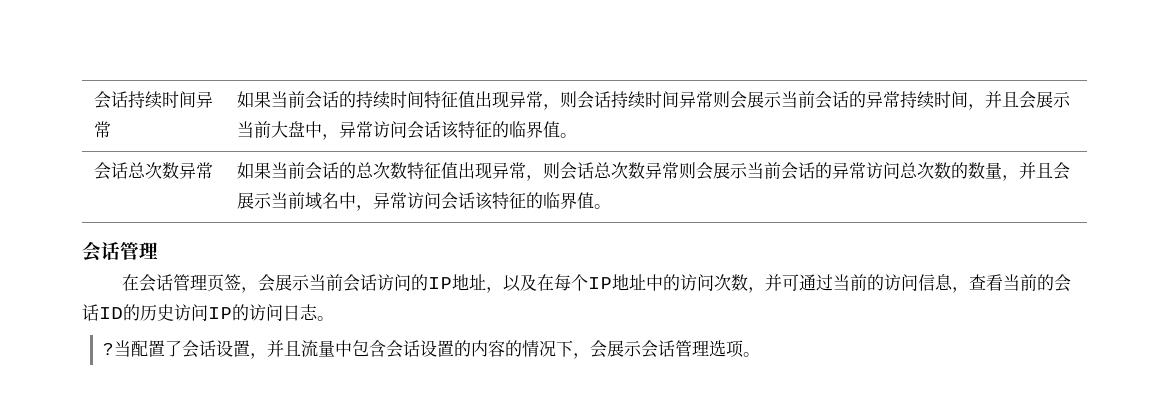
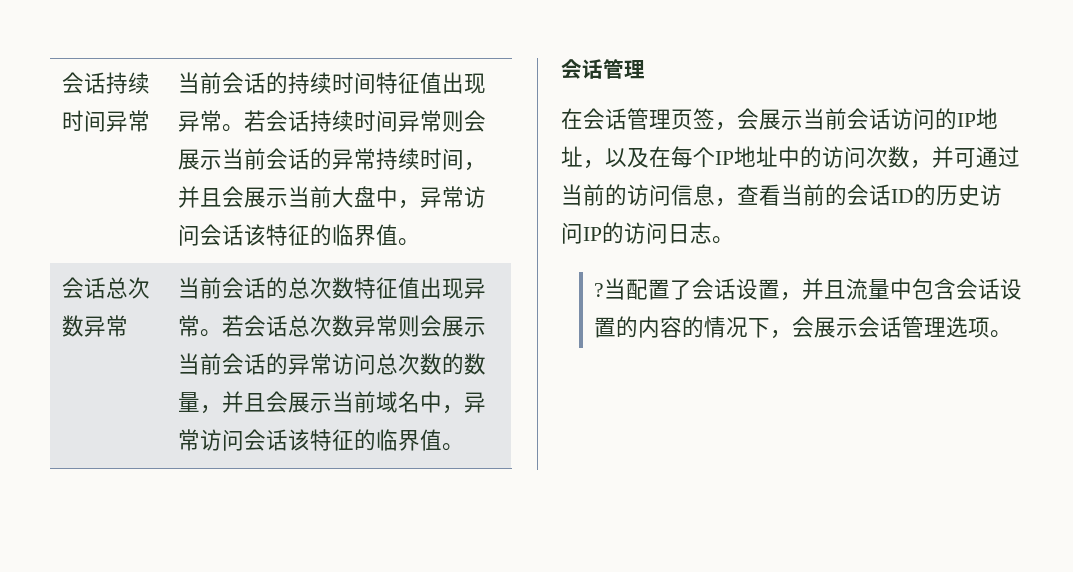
[237,91,272,108] 如果 -> (151, 121) none
[543,91,578,110] ，则 -> [222,110,267,132] 。若
[237,162,272,179] 如果 -> (129, 326) none
[526,162,561,181] ，则 -> [200,315,245,337] 。若

